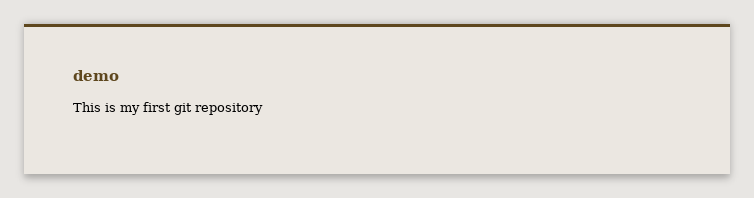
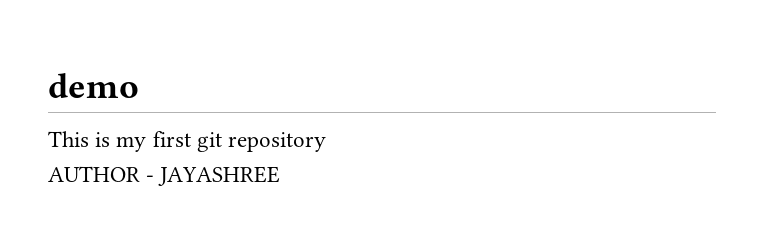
(263, 109) none -> [48,166,281,186] // AUTHOR - JAYASHREE

